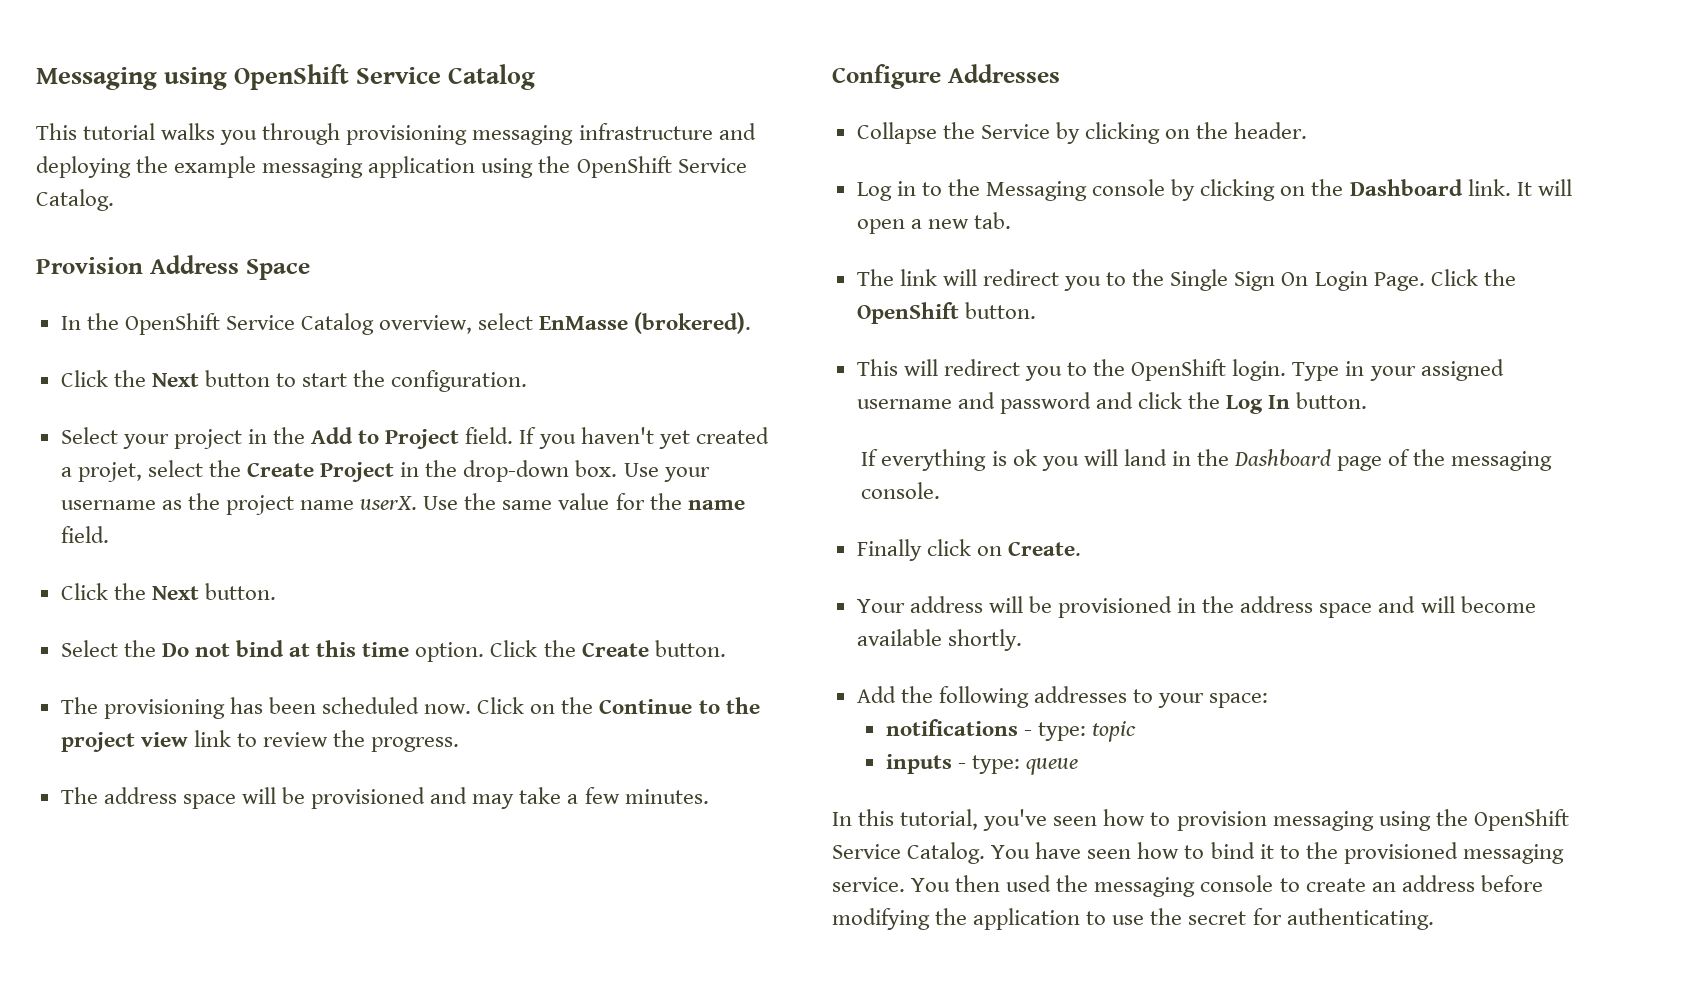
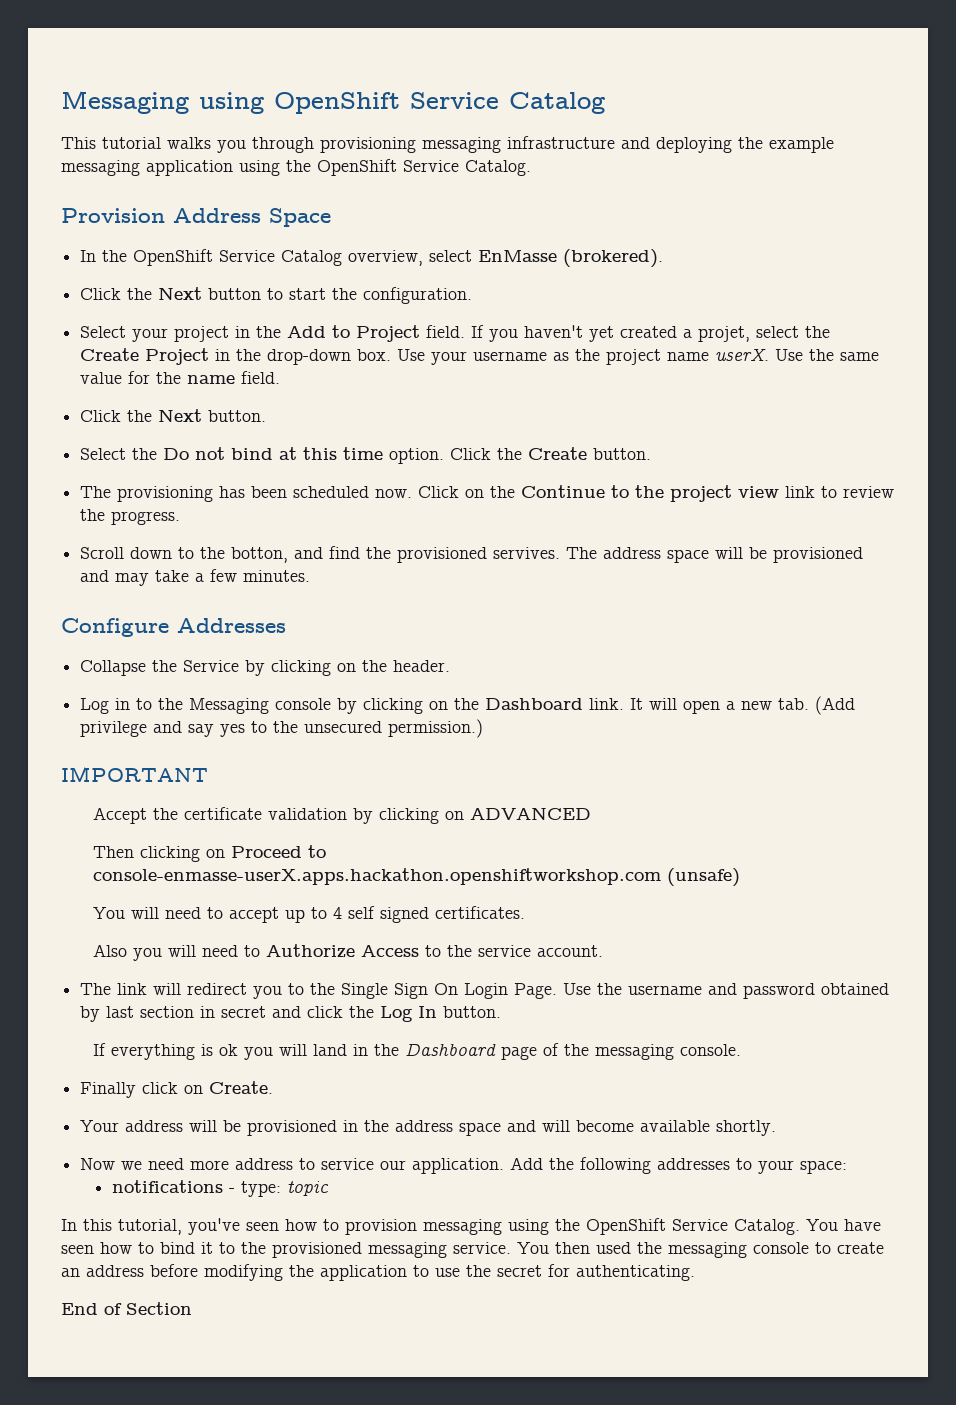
(460, 744) none -> [80,546,561,563] Scroll down to the botton, and find the provisioned servives.
(1011, 220) none -> [815,696,856,715] [80,719,484,738] [61,766,208,782] [92,807,591,824] [92,845,326,862] [92,868,740,887] [92,906,525,923] [92,944,603,961] (Add privilege and say yes to the unsecured permission.) // IMPORTANT // Accept the certificate validation by clicking on ADVANCED // Then clicking on Proceed to console-enmasse-userX.apps.hackathon.openshiftworkshop.com (unsafe) // You will need to accept up to 4 self signed certificates. // Also you will need to Authorize Access to the service account.
[1430,269,1516,286] [856,302,1036,324] [856,359,1504,381] [856,392,1091,414] Click the OpenShift button. // This will redirect you to the OpenShift login. Type in your assigned username and password -> [563,983,890,999] [80,1006,267,1022] Use the username and password obtained by last section in secret
(1022, 640) none -> [80,1158,505,1174] Now we need more address to service our application.
[886,754,1079,775] // inputs - type: queue -> (330, 1188) none
(1434, 919) none -> [61,1302,192,1315] // End of Section

